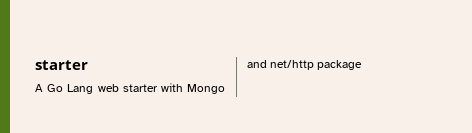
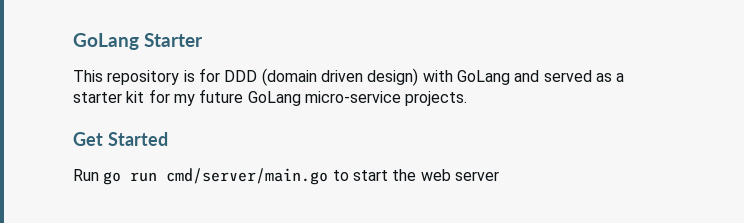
[35,60,88,70] [35,83,225,94] [247,60,363,70] starter // A Go Lang web starter with Mongo and net/http package -> [73,33,203,50] [73,68,625,86] [73,89,468,106] [73,132,168,146] [73,168,499,185] GoLang Starter // This repository is for DDD (domain driven design) with GoLang and served as a starter kit for my future GoLang micro-service projects. // Get Started // Run go run cmd/server/main.go to start the web server

